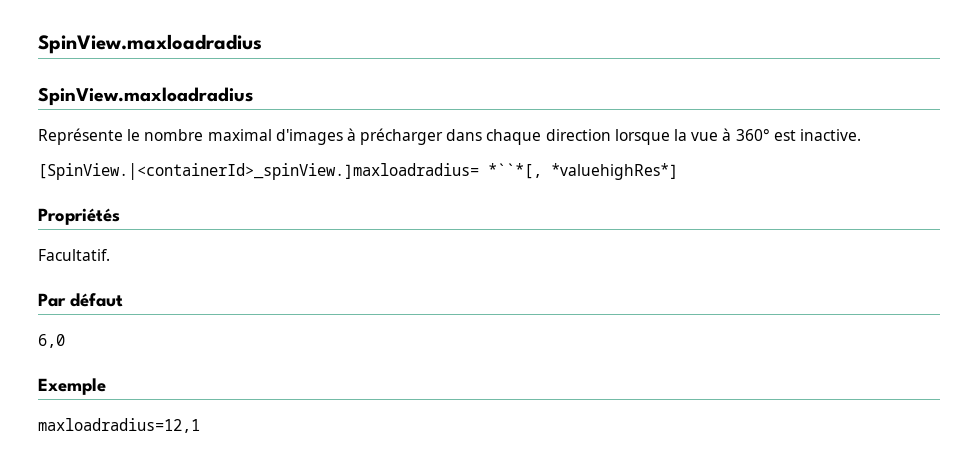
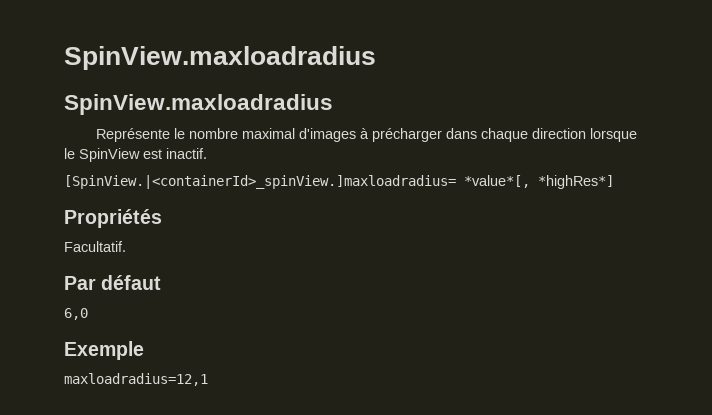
[674,128,861,141] la vue à 360° est inactive. -> [64,148,207,162] le SpinView est inactif.
[488,163,678,180] *``*[, *valuehighRes*] -> [464,175,614,189] *value*[, *highRes*]

